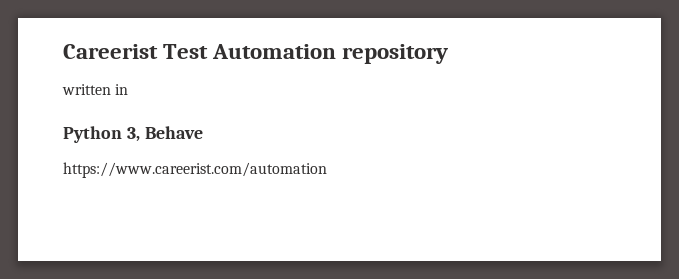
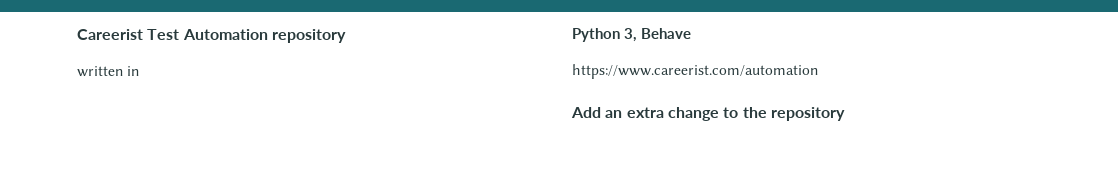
(327, 170) none -> [571,107,845,121] // Add an extra change to the repository

